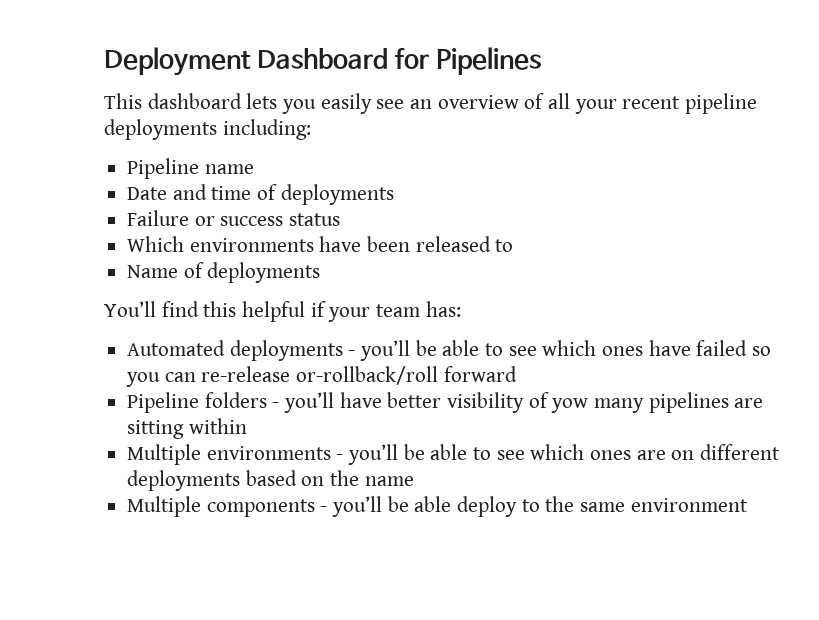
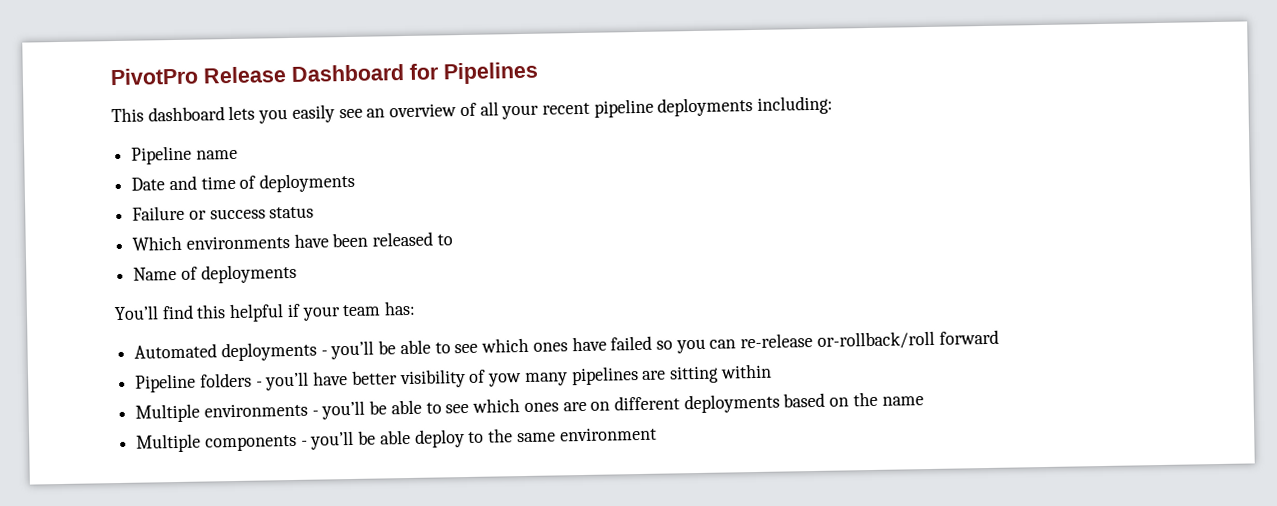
[104,47,251,76] Deployment -> [110,66,286,86] PivotPro Release

